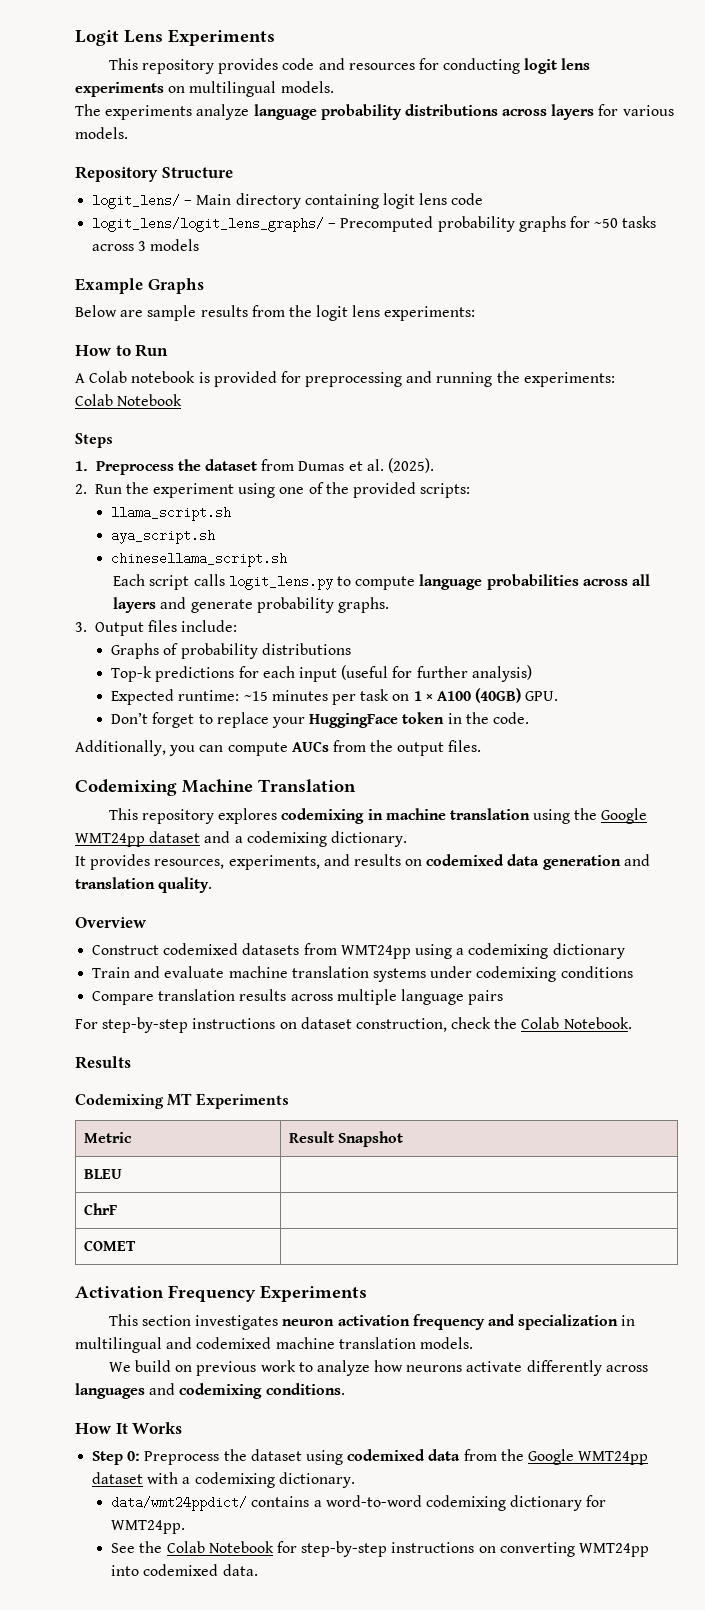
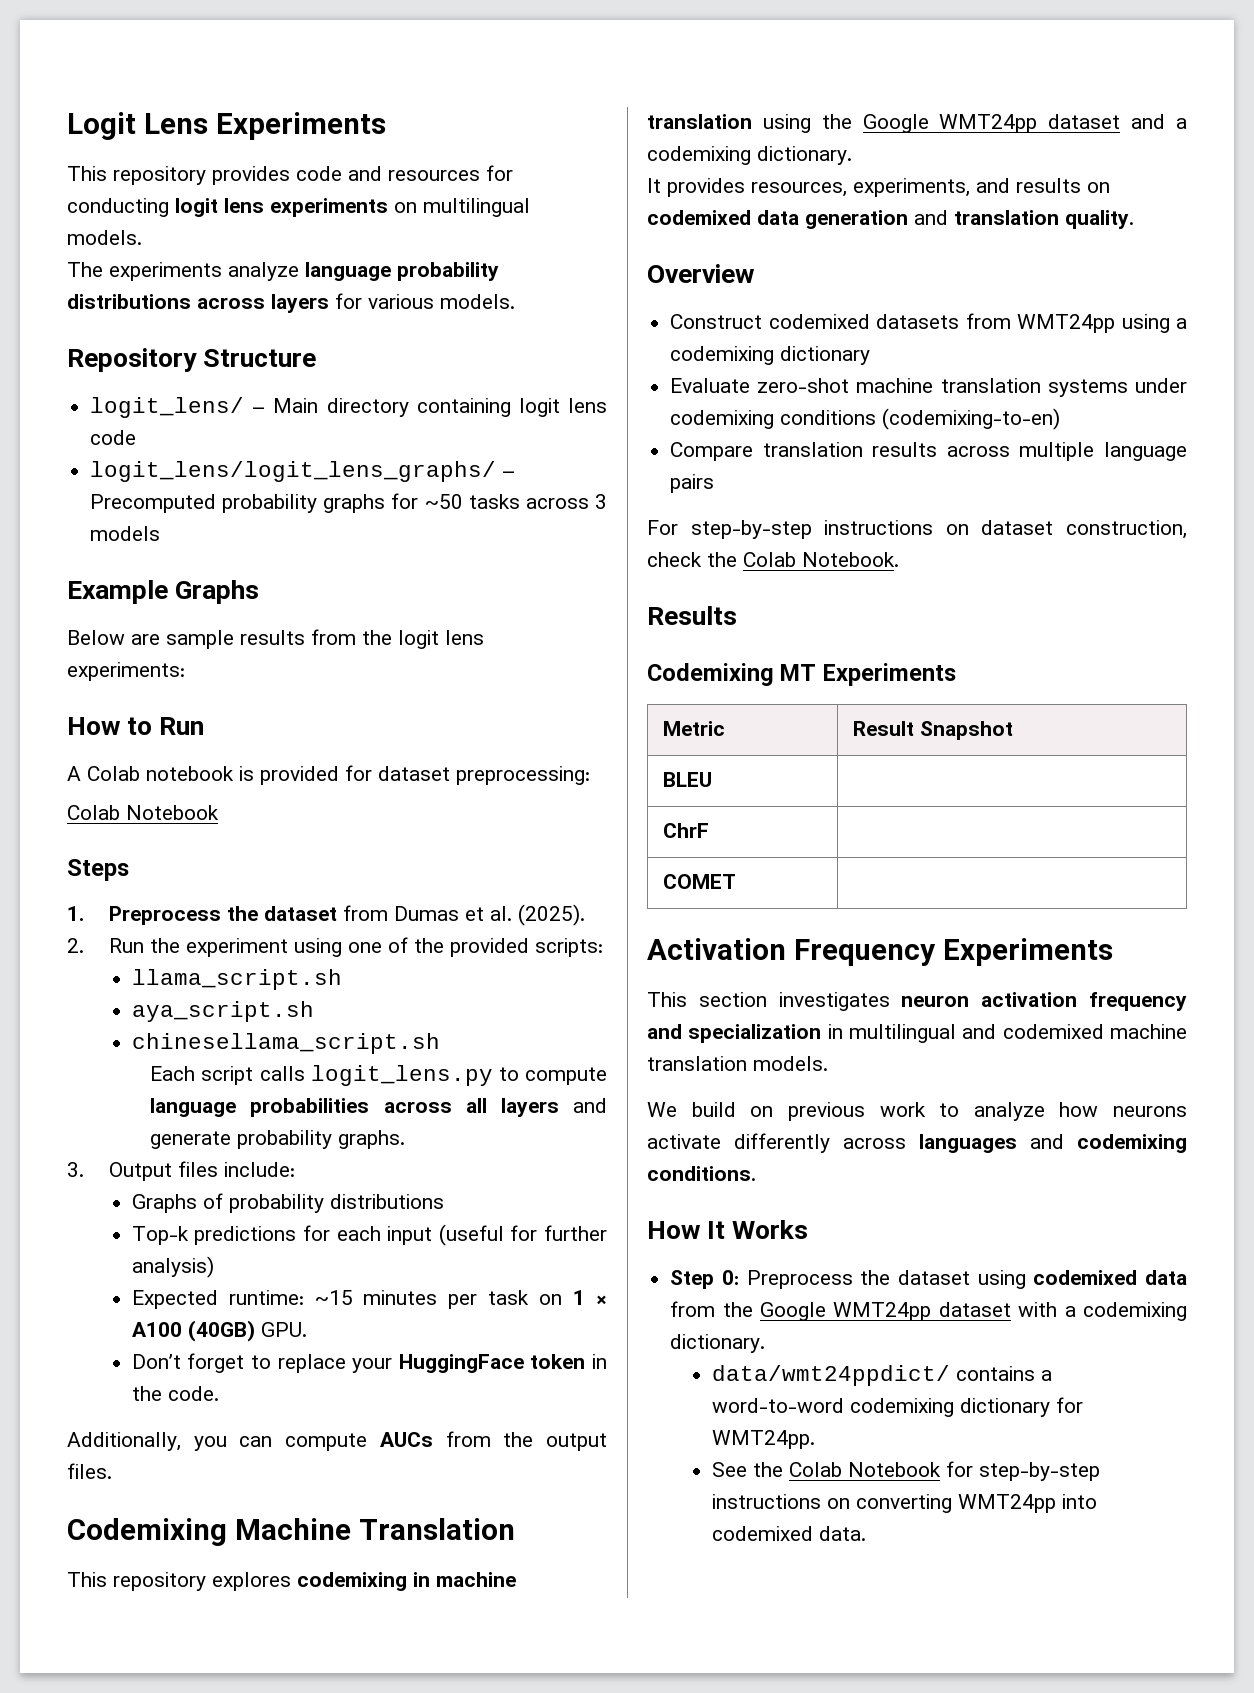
[305,371,615,387] preprocessing and running the experiments: -> [378,766,590,785] dataset preprocessing:
[92,966,225,978] Train and evaluate -> [670,378,850,393] Evaluate zero-shot
(633, 972) none -> [882,408,1061,430] (codemixing-to-en)

